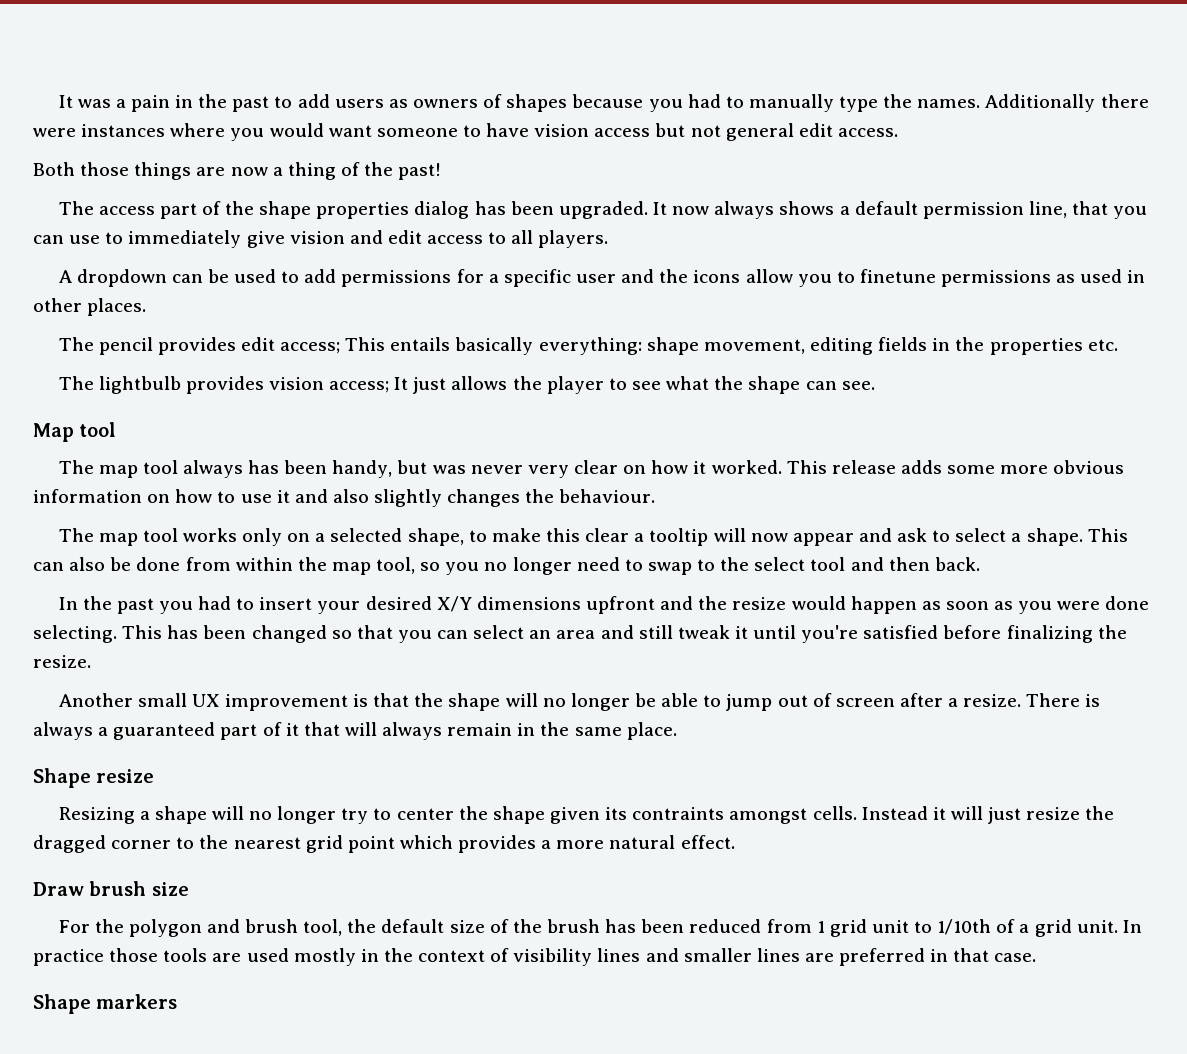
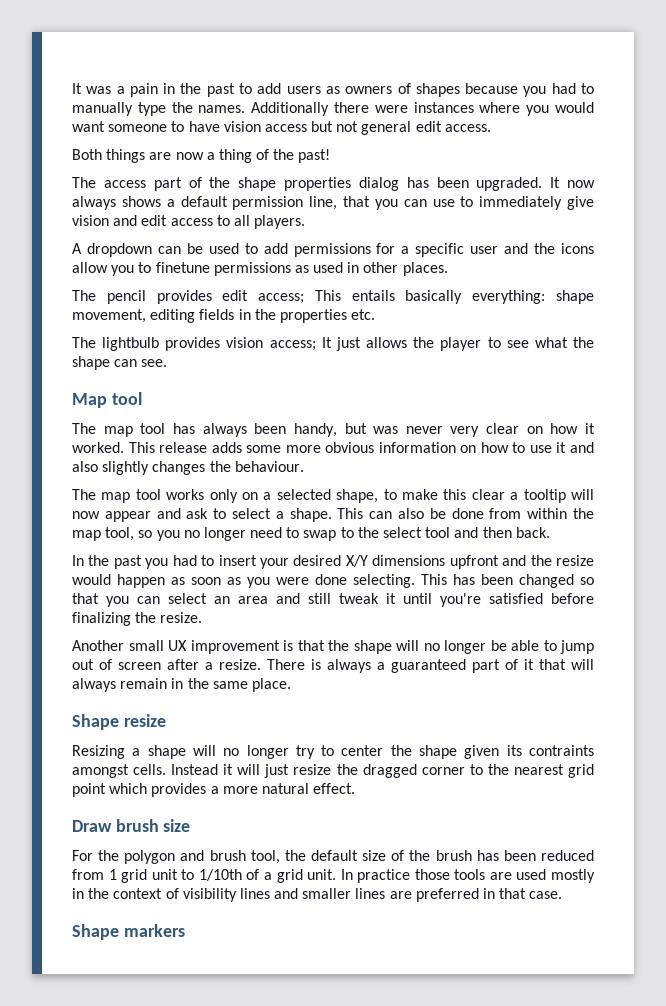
[80,162,130,176] those -> (102, 154) none
[182,460,280,478] always has -> [172,423,247,437] has always

